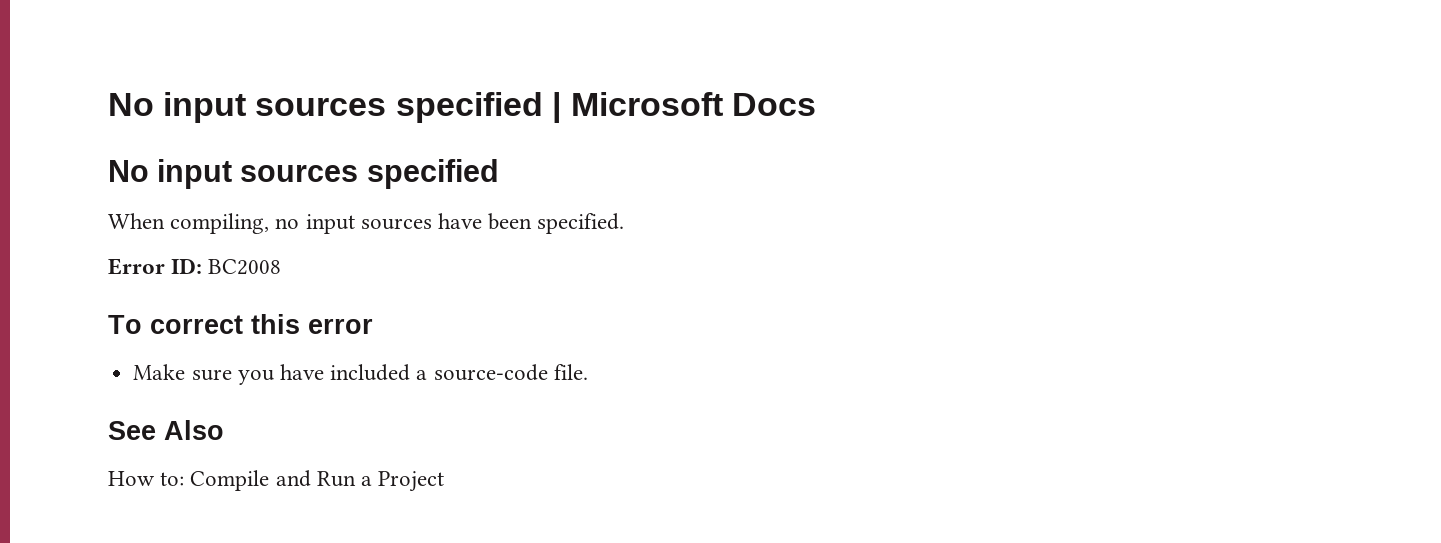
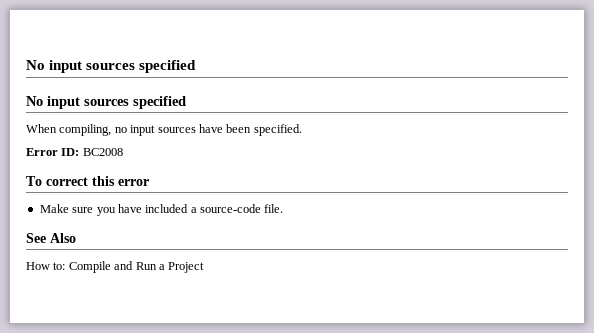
[108,92,817,123] No input sources specified | Microsoft Docs -> [26,60,197,73] No input sources specified

